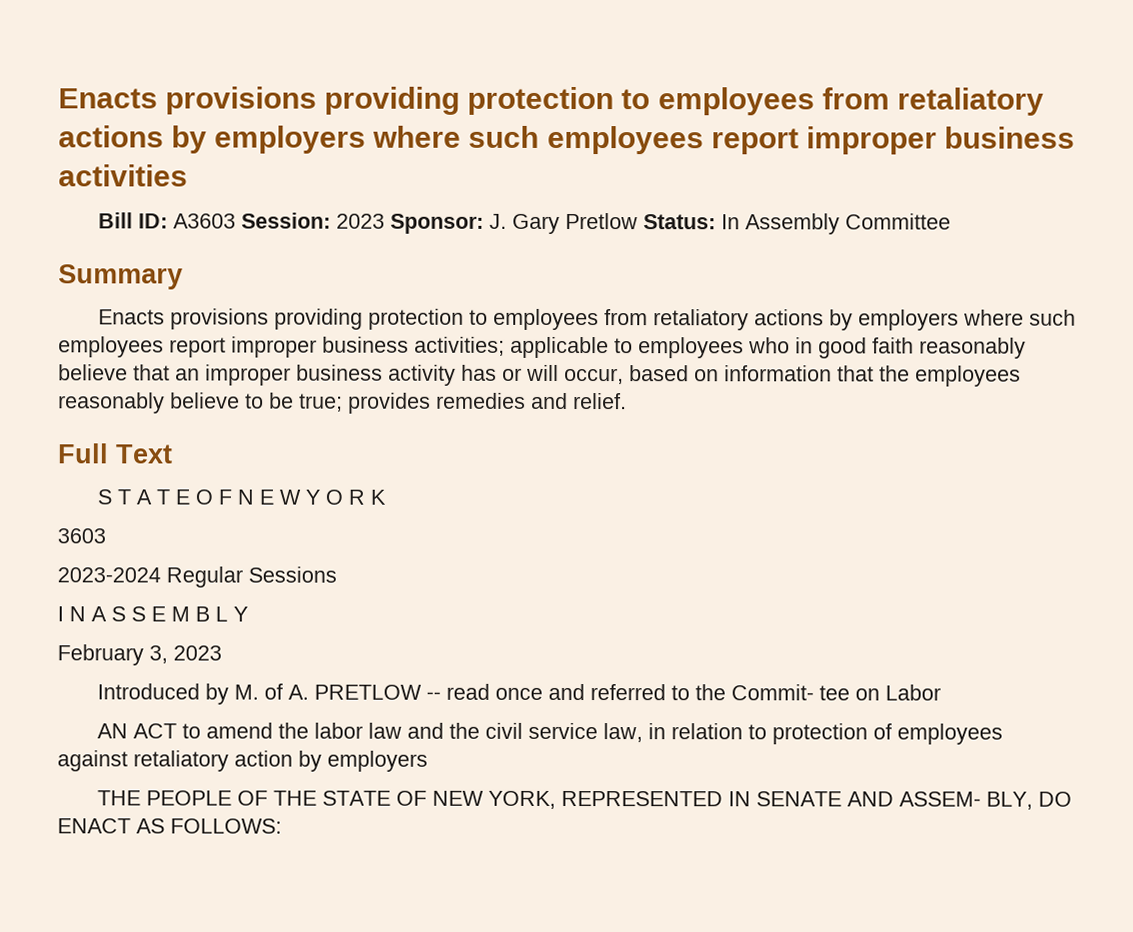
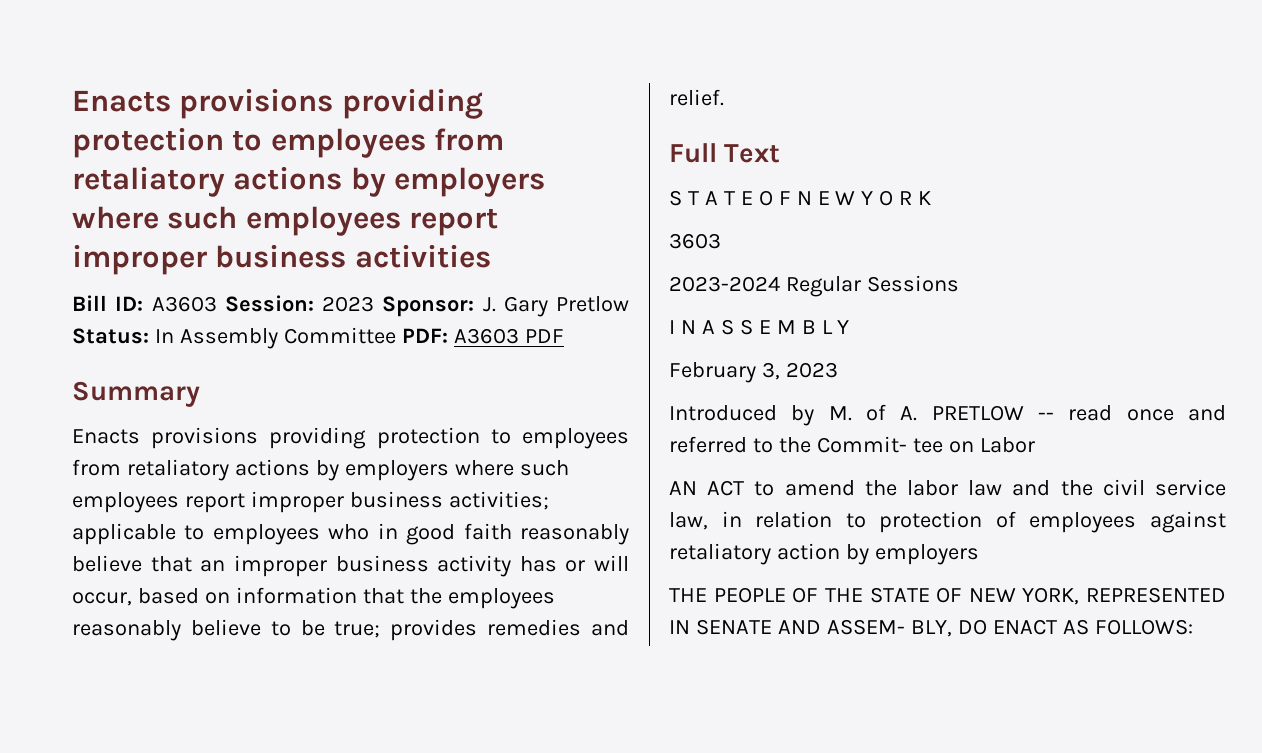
(951, 221) none -> [401,328,564,344] PDF: A3603 PDF

